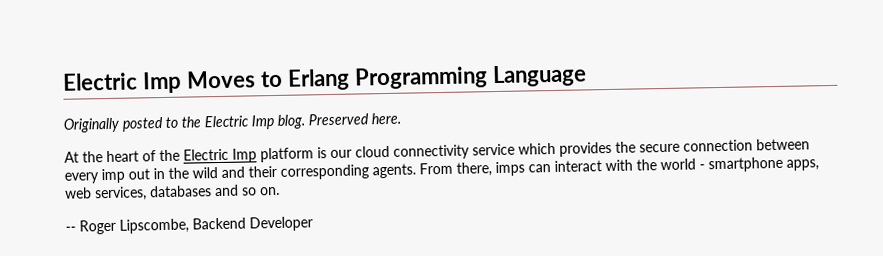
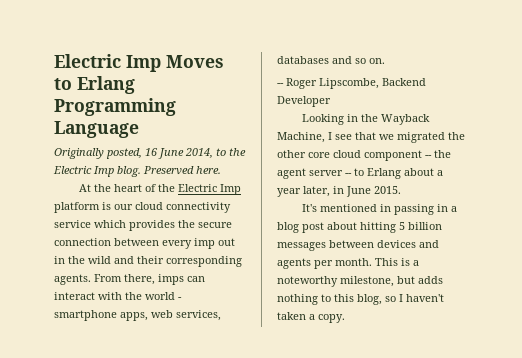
[122,117,164,132] posted -> [106,148,213,159] posted, 16 June 2014,
(313, 224) none -> [301,114,430,125] [277,132,465,143] [277,150,451,161] [277,168,443,179] [277,186,401,197] [301,204,457,215] [277,222,442,233] [277,240,439,251] [277,258,419,269] [277,276,443,287] [277,294,444,305] [277,312,345,323] // Looking in the Wayback Machine, I see that we migrated the other core cloud component -- the agent server -- to Erlang about a year later, in June 2015. // It's mentioned in passing in a blog post about hitting 5 billion messages between devices and agents per month. This is a noteworthy milestone, but adds nothing to this blog, so I haven't taken a copy.

